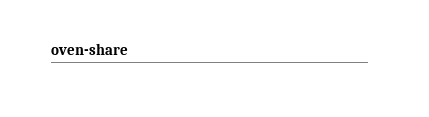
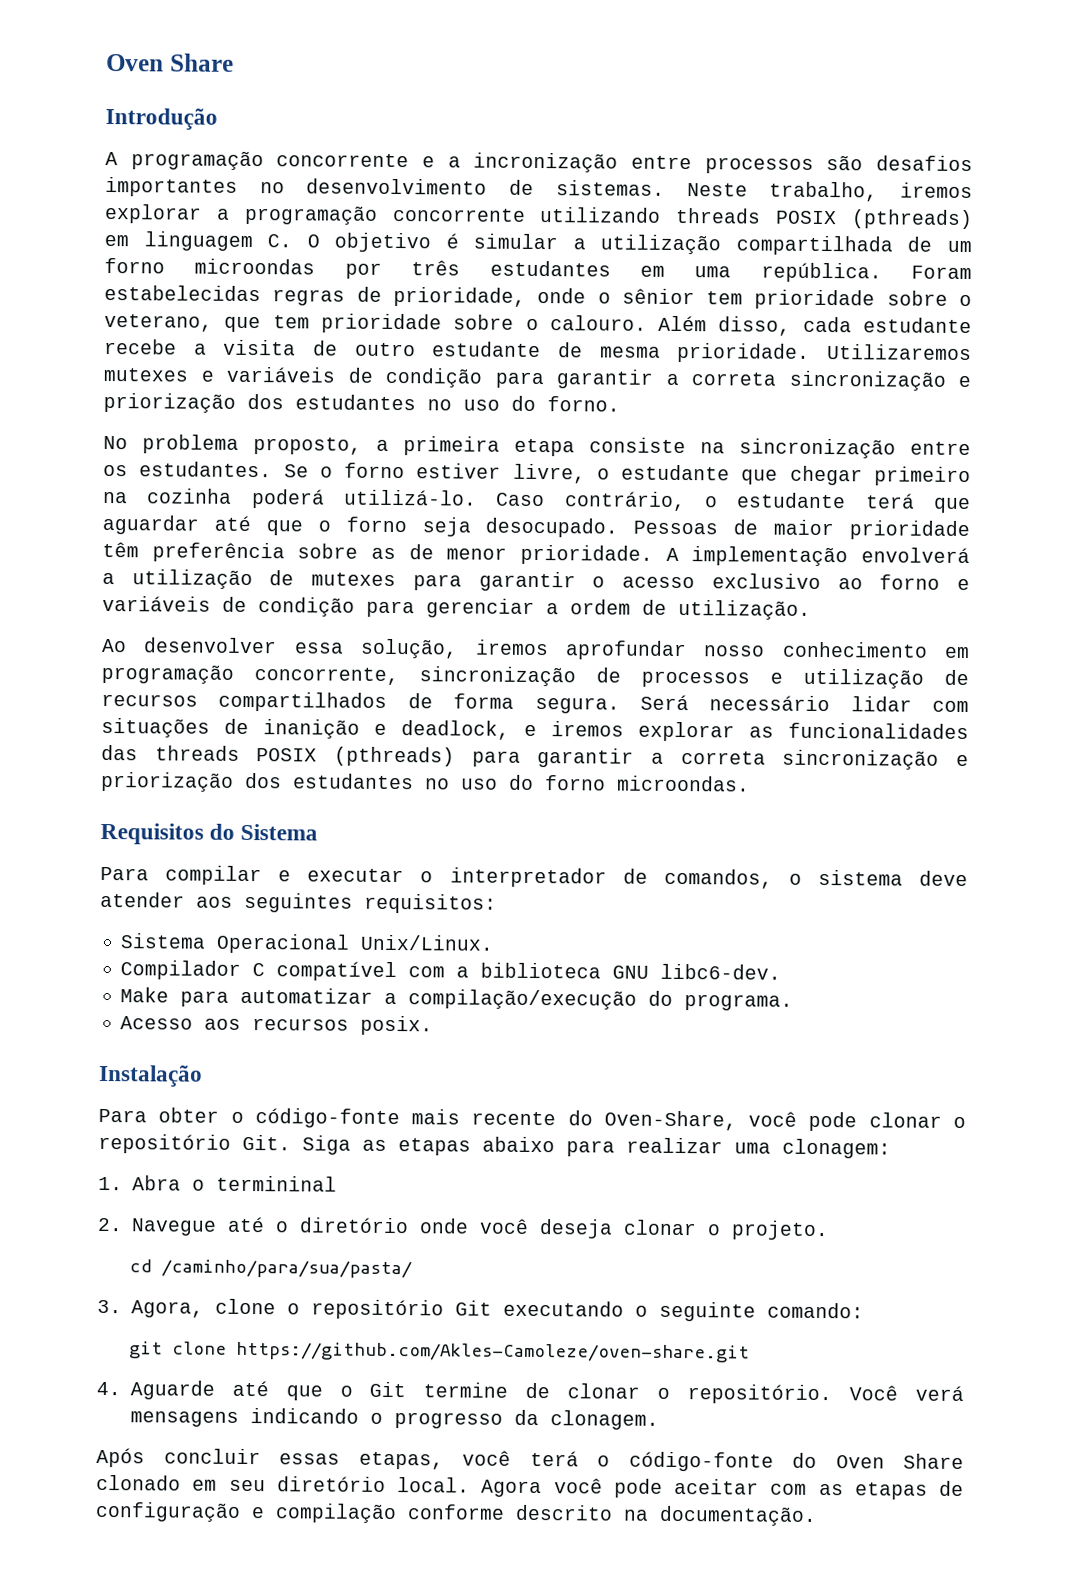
[51,43,128,55] oven-share -> [106,53,234,72] [105,107,218,131] [105,150,973,174] [105,176,973,202] [105,203,973,230] [104,231,972,256] [104,257,972,283] [104,284,972,310] [104,313,972,336] [104,338,972,363] [103,366,971,391] [103,392,620,413] [103,434,971,459] [103,461,971,487] [103,488,972,514] [102,514,970,541] [102,541,970,567] [102,569,971,592] [102,595,811,620] [102,637,970,661] [101,663,969,689] [101,691,969,714] [101,717,969,742] [101,744,969,770] [101,771,750,792] [100,822,319,845] [100,865,969,889] [100,891,497,914] [120,933,495,954] [120,960,782,982] [120,987,794,1011] [120,1015,434,1036] [98,1064,203,1088] [98,1107,966,1132] [98,1133,891,1159] [98,1175,337,1192] [97,1216,829,1241] [129,1259,413,1279] [97,1298,864,1322] [129,1341,751,1363] [96,1380,964,1405] [129,1408,659,1430] [96,1447,964,1472] [96,1474,964,1500] [95,1501,817,1526] Oven Share // Introdução // A programação concorrente e a incronização entre processos são desafios importantes no desenvolvimento de sistemas. Neste trabalho, iremos explorar a programação concorrente utilizando threads POSIX (pthreads) em linguagem C. O objetivo é simular a utilização compartilhada de um forno microondas por três estudantes em uma república. Foram estabelecidas regras de prioridade, onde o sênior tem prioridade sobre o veterano, que tem prioridade sobre o calouro. Além disso, cada estudante recebe a visita de outro estudante de mesma prioridade. Utilizaremos mutexes e variáveis de condição para garantir a correta sincronização e priorização dos estudantes no uso do forno. // No problema proposto, a primeira etapa consiste na sincronização entre os estudantes. Se o forno estiver livre, o estudante que chegar primeiro na cozinha poderá utilizá-lo. Caso contrário, o estudante terá que aguardar até que o forno seja desocupado. Pessoas de maior prioridade têm preferência sobre as de menor prioridade. A implementação envolverá a utilização de mutexes para garantir o acesso exclusivo ao forno e variáveis de condição para gerenciar a ordem de utilização. // Ao desenvolver essa solução, iremos aprofundar nosso conhecimento em programação concorrente, sincronização de processos e utilização de recursos compartilhados de forma segura. Será necessário lidar com situações de inanição e deadlock, e iremos explorar as funcionalidades das threads POSIX (pthreads) para garantir a correta sincronização e priorização dos estudantes no uso do forno microondas. // Requisitos do Sistema // Para compilar e executar o interpretador de comandos, o sistema deve atender aos seguintes requisitos: // Sistema Operacional Unix/Linux. // Compilador C compatível com a biblioteca GNU libc6-dev. // Make para automatizar a compilação/execução do programa. // Acesso aos recursos posix. // Instalação // Para obter o código-fonte mais recente do Oven-Share, você pode clonar o repositório Git. Siga as etapas abaixo para realizar uma clonagem: // 1. Abra o termininal // 2. Navegue até o diretório onde você deseja clonar o projeto. // cd /caminho/para/sua/pasta/ // 3. Agora, clone o repositório Git executando o seguinte comando: // git clone https://github.com/Akles-Camoleze/oven-share.git // 4. Aguarde até que o Git termine de clonar o repositório. Você verá mensagens indicando o progresso da clonagem. // Após concluir essas etapas, você terá o código-fonte do Oven Share clonado em seu diretório local. Agora você pode aceitar com as etapas de configuração e compilação conforme descrito na documentação.

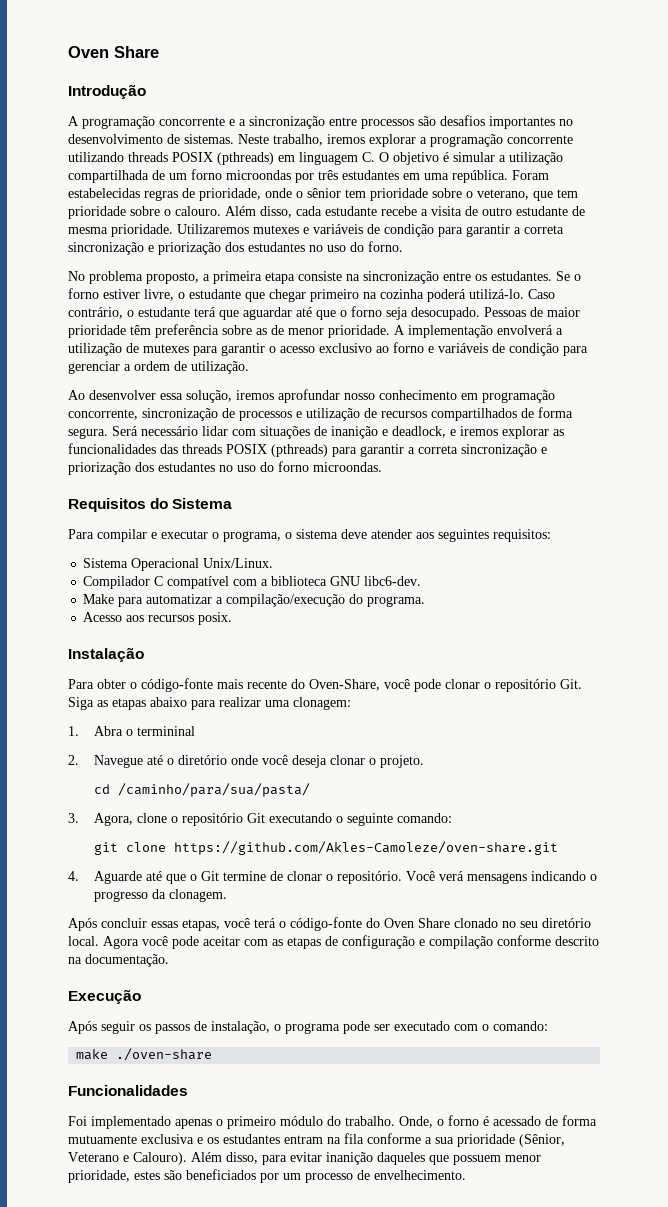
[473,152,619,173] incronização -> [249,116,325,129] sincronização
[449,867,773,889] interpretador de comandos, -> [223,531,281,542] programa,
[192,1479,218,1491] em -> [502,921,516,928] no
(817, 1515) none -> [68,989,141,1004] [68,1021,548,1034] [76,1048,213,1061] [68,1085,188,1096] [68,1115,597,1129] [68,1133,565,1147] [68,1152,541,1165] [68,1169,466,1183] // Execução // Após seguir os passos de instalação, o programa pode ser executado com o comando: // make ./oven-share // Funcionalidades // Foi implementado apenas o primeiro módulo do trabalho. Onde, o forno é acessado de forma mutuamente exclusiva e os estudantes entram na fila conforme a sua prioridade (Sênior, Veterano e Calouro). Além disso, para evitar inanição daqueles que possuem menor prioridade, estes são beneficiados por um processo de envelhecimento.

